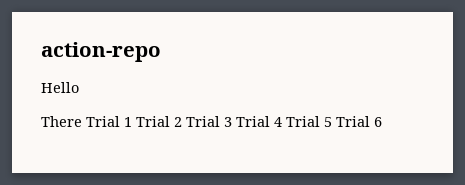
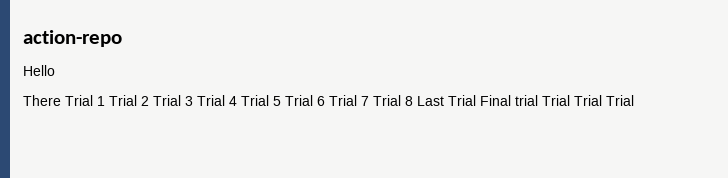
(382, 122) none -> [329,95,634,106] Trial 7 Trial 8 Last Trial Final trial Trial Trial Trial

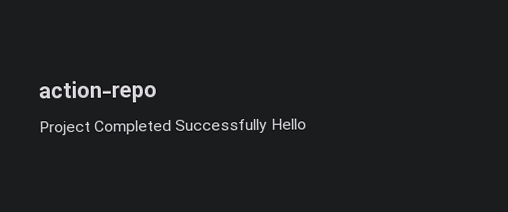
[23,65,55,76] [23,95,634,106] Hello // There Trial 1 Trial 2 Trial 3 Trial 4 Trial 5 Trial 6 Trial 7 Trial 8 Last Trial Final trial Trial Trial Trial -> [39,118,307,136] Project Completed Successfully Hello

